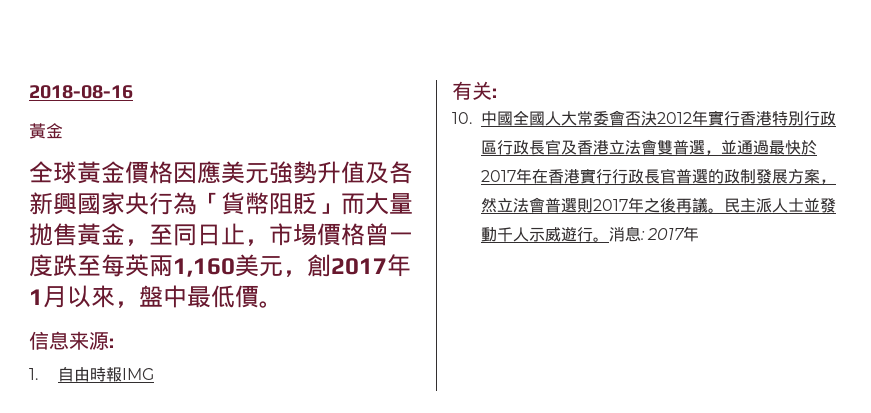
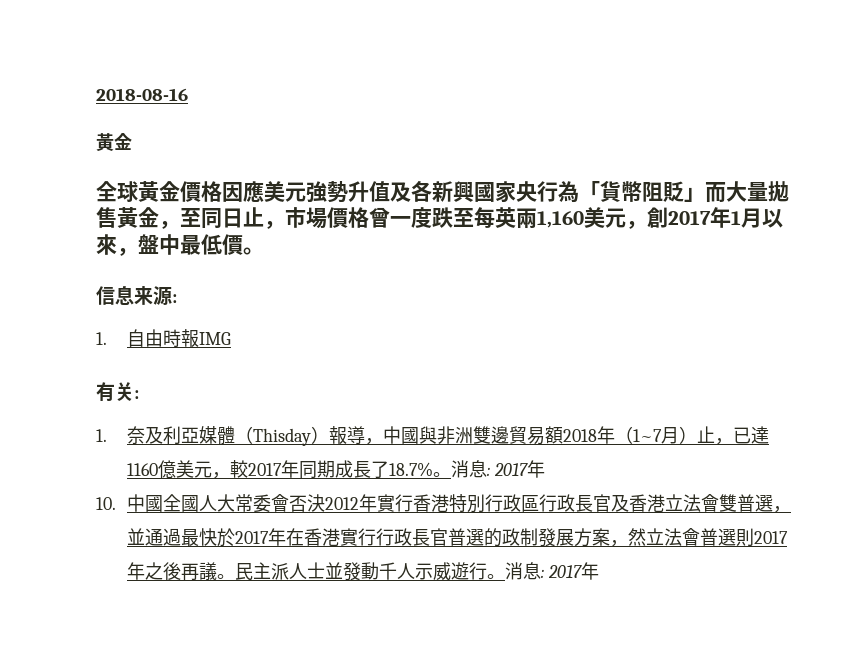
(497, 93) none -> [96,426,770,446] [127,460,546,479] // 1.奈及利亞媒體（Thisday）報導，中國與非洲雙邊貿易額2018年（1~7月）止，已達1160億美元，較2017年同期成長了18.7%。消息: 2017年

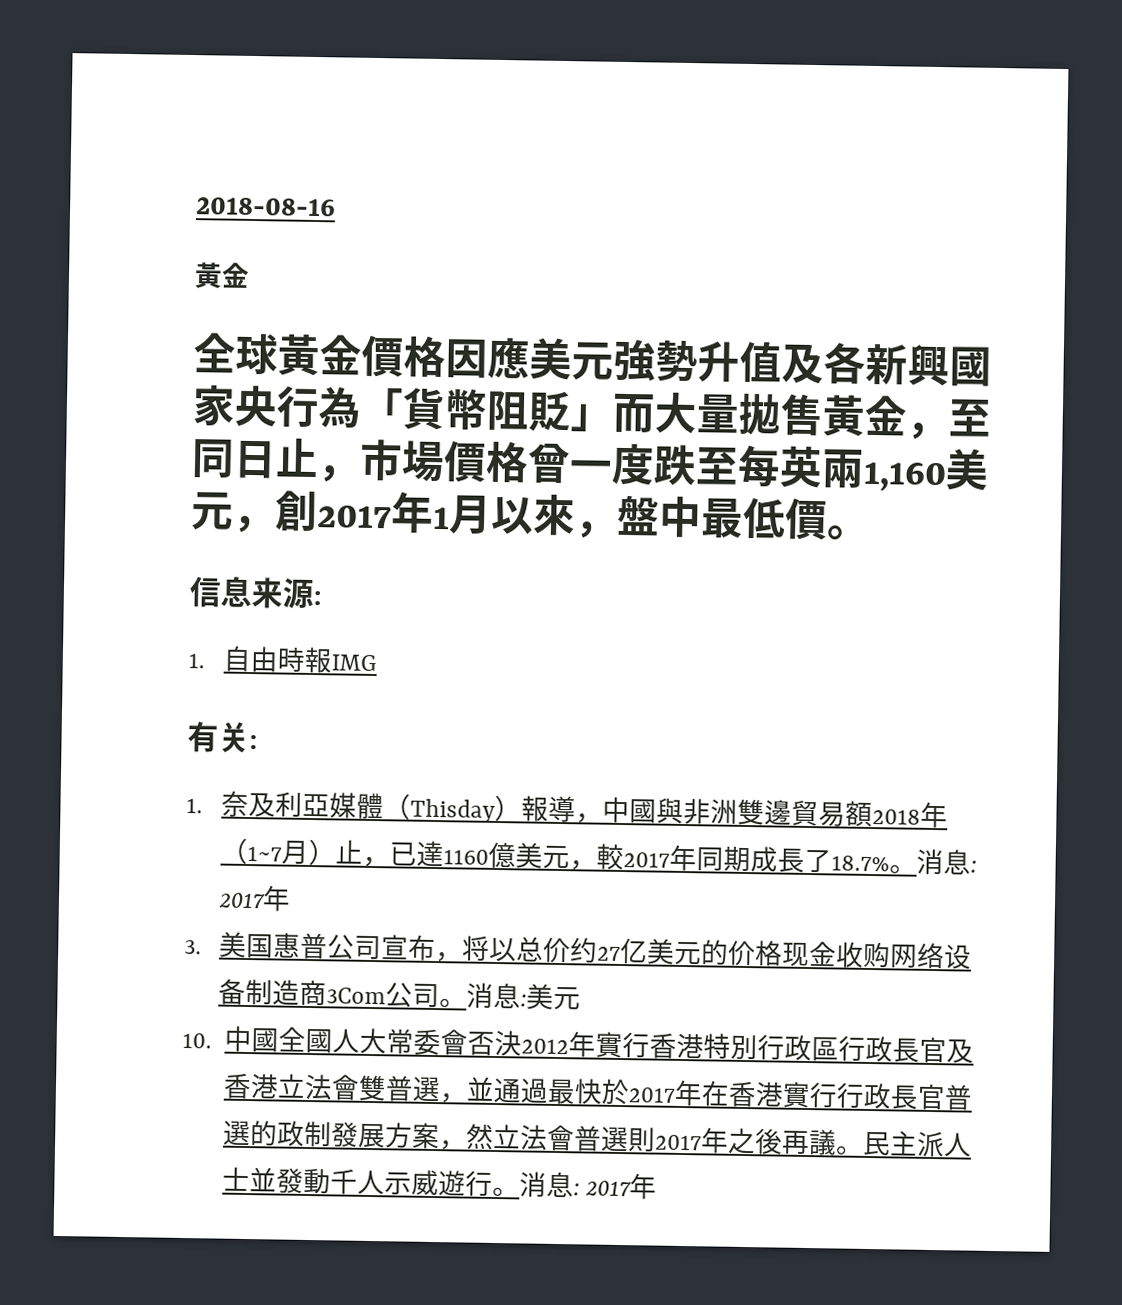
(546, 469) none -> [184,931,973,970] [218,978,582,1011] // 3.美国惠普公司宣布，将以总价约27亿美元的价格现金收购网络设备制造商3Com公司。消息:美元

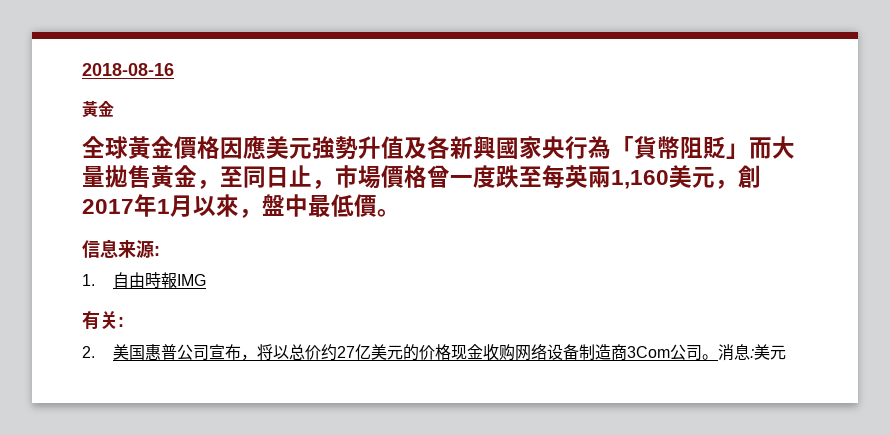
[186,790,949,829] [220,837,978,876] [218,885,292,912] [184,939,202,955] 1.奈及利亞媒體（Thisday）報導，中國與非洲雙邊貿易額2018年（1~7月）止，已達1160億美元，較2017年同期成長了18.7%。消息: 2017年 // 3. -> [82,346,95,358] 2.
[182,1025,975,1064] [223,1072,974,1111] [223,1120,973,1158] [222,1166,658,1200] // 10.中國全國人大常委會否決2012年實行香港特別行政區行政長官及香港立法會雙普選，並通過最快於2017年在香港實行行政長官普選的政制發展方案，然立法會普選則2017年之後再議。民主派人士並發動千人示威遊行。消息: 2017年 -> (787, 352) none

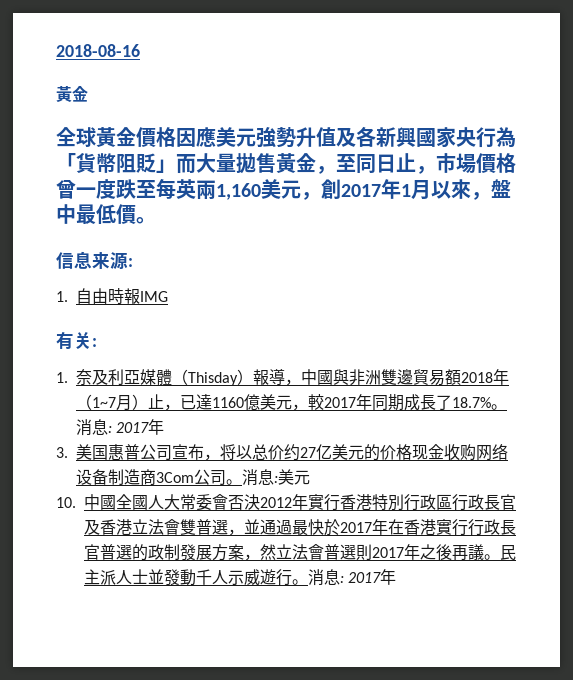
[82,346,95,358] 2. -> [56,368,509,386] [76,394,507,411] [76,419,165,436] [56,447,68,458] 1.奈及利亞媒體（Thisday）報導，中國與非洲雙邊貿易額2018年（1~7月）止，已達1160億美元，較2017年同期成長了18.7%。消息: 2017年 // 3.
(787, 352) none -> [56,494,516,511] [84,519,516,536] [84,544,516,561] [84,569,397,586] // 10.中國全國人大常委會否決2012年實行香港特別行政區行政長官及香港立法會雙普選，並通過最快於2017年在香港實行行政長官普選的政制發展方案，然立法會普選則2017年之後再議。民主派人士並發動千人示威遊行。消息: 2017年

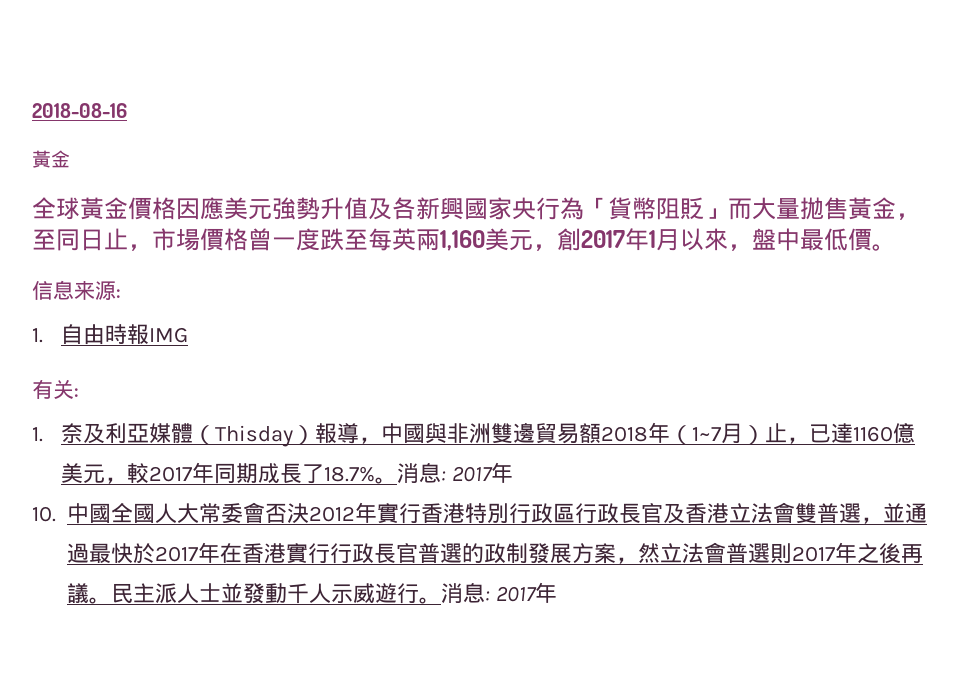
[56,443,508,461] [76,469,310,486] // 3.美国惠普公司宣布，将以总价约27亿美元的价格现金收购网络设备制造商3Com公司。消息:美元 -> (513, 472) none

